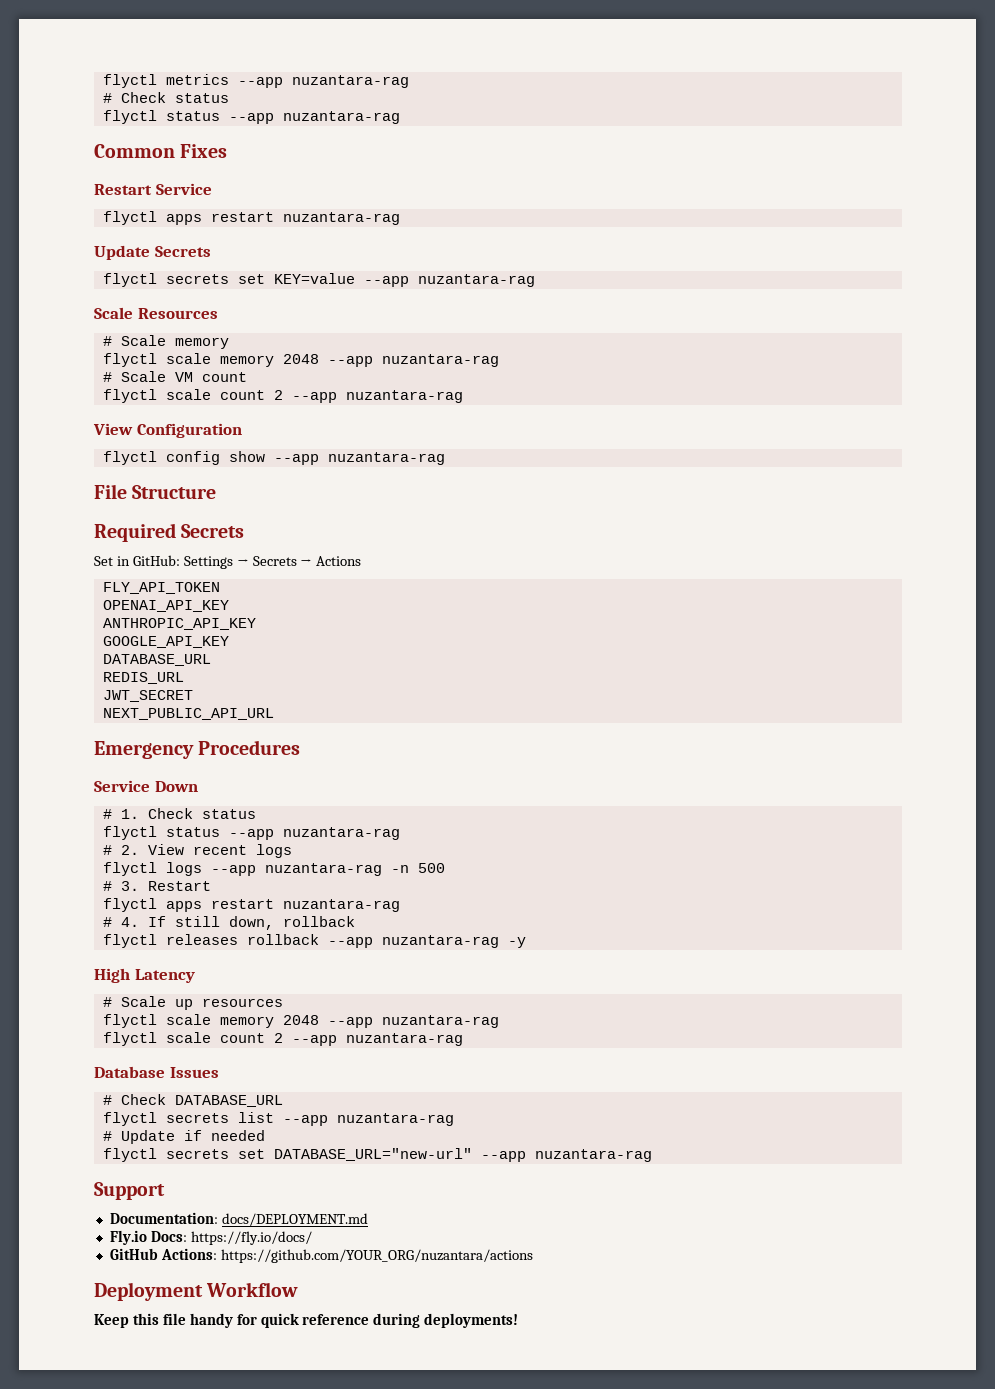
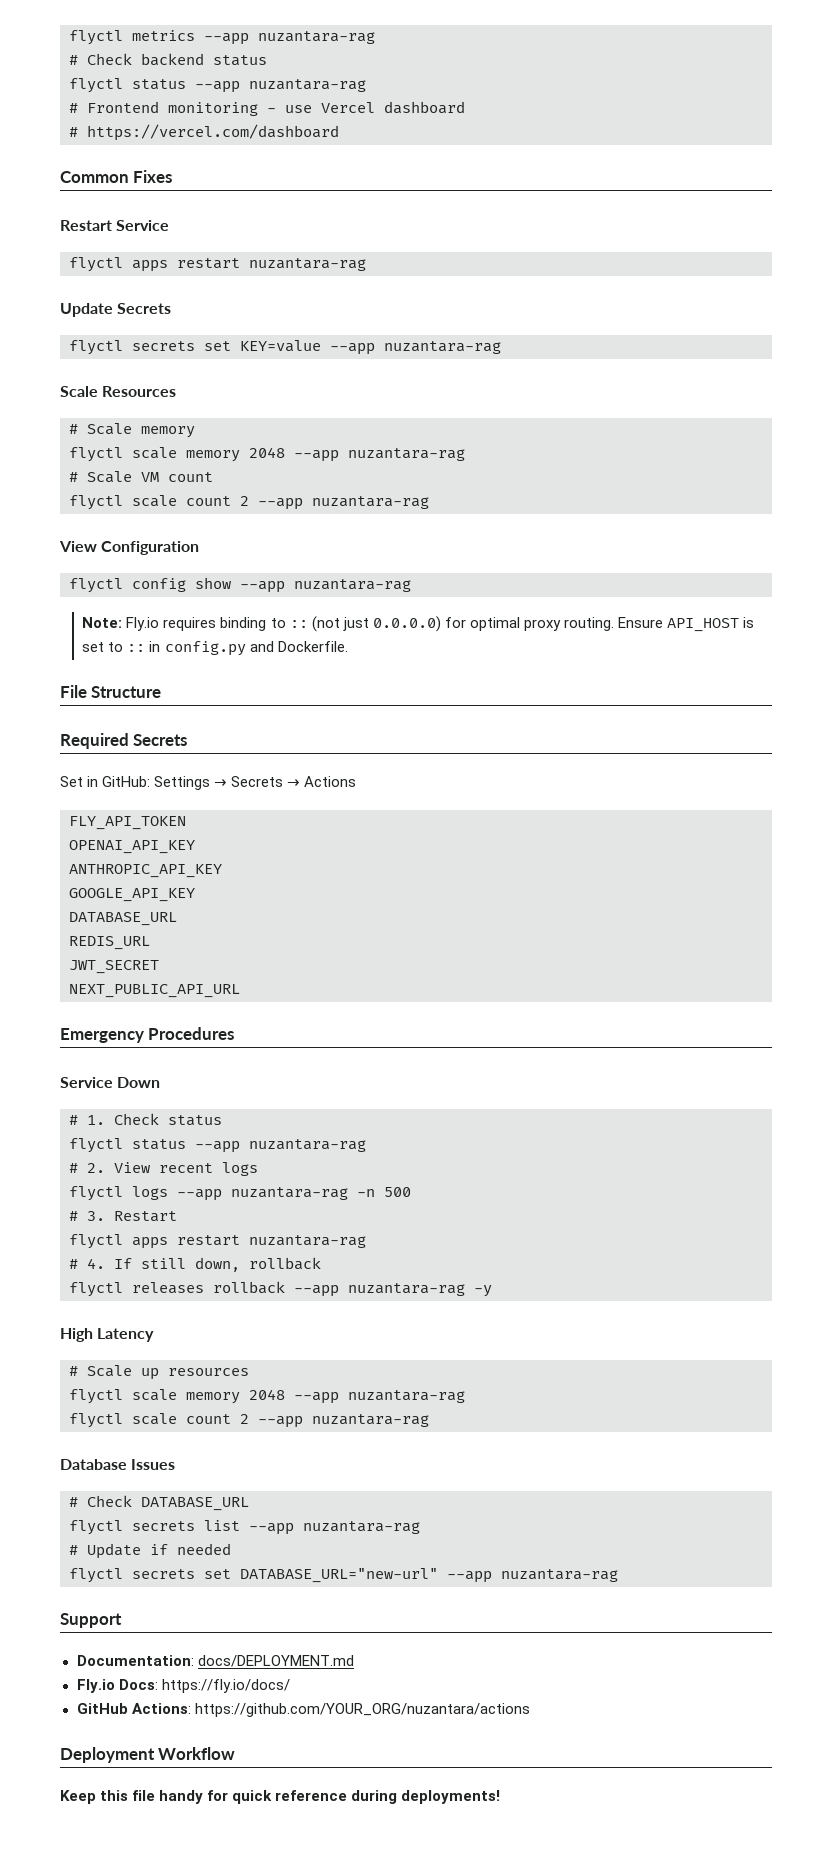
[174,93,229,103] [102,110,400,124] status // flyctl status --app nuzantara-rag -> [141,53,267,66] [69,78,366,93] [69,101,465,116] [69,124,339,141] backend status // flyctl status --app nuzantara-rag // # Frontend monitoring - use Vercel dashboard // # https://vercel.com/dashboard
(445, 458) none -> [82,616,755,632] [82,641,348,656] // Note: Fly.io requires binding to :: (not just 0.0.0.0) for optimal proxy routing. Ensure API_HOST is set to :: in config.py and Dockerfile.

